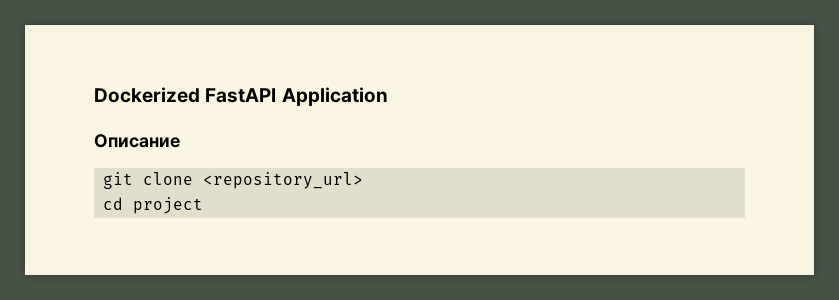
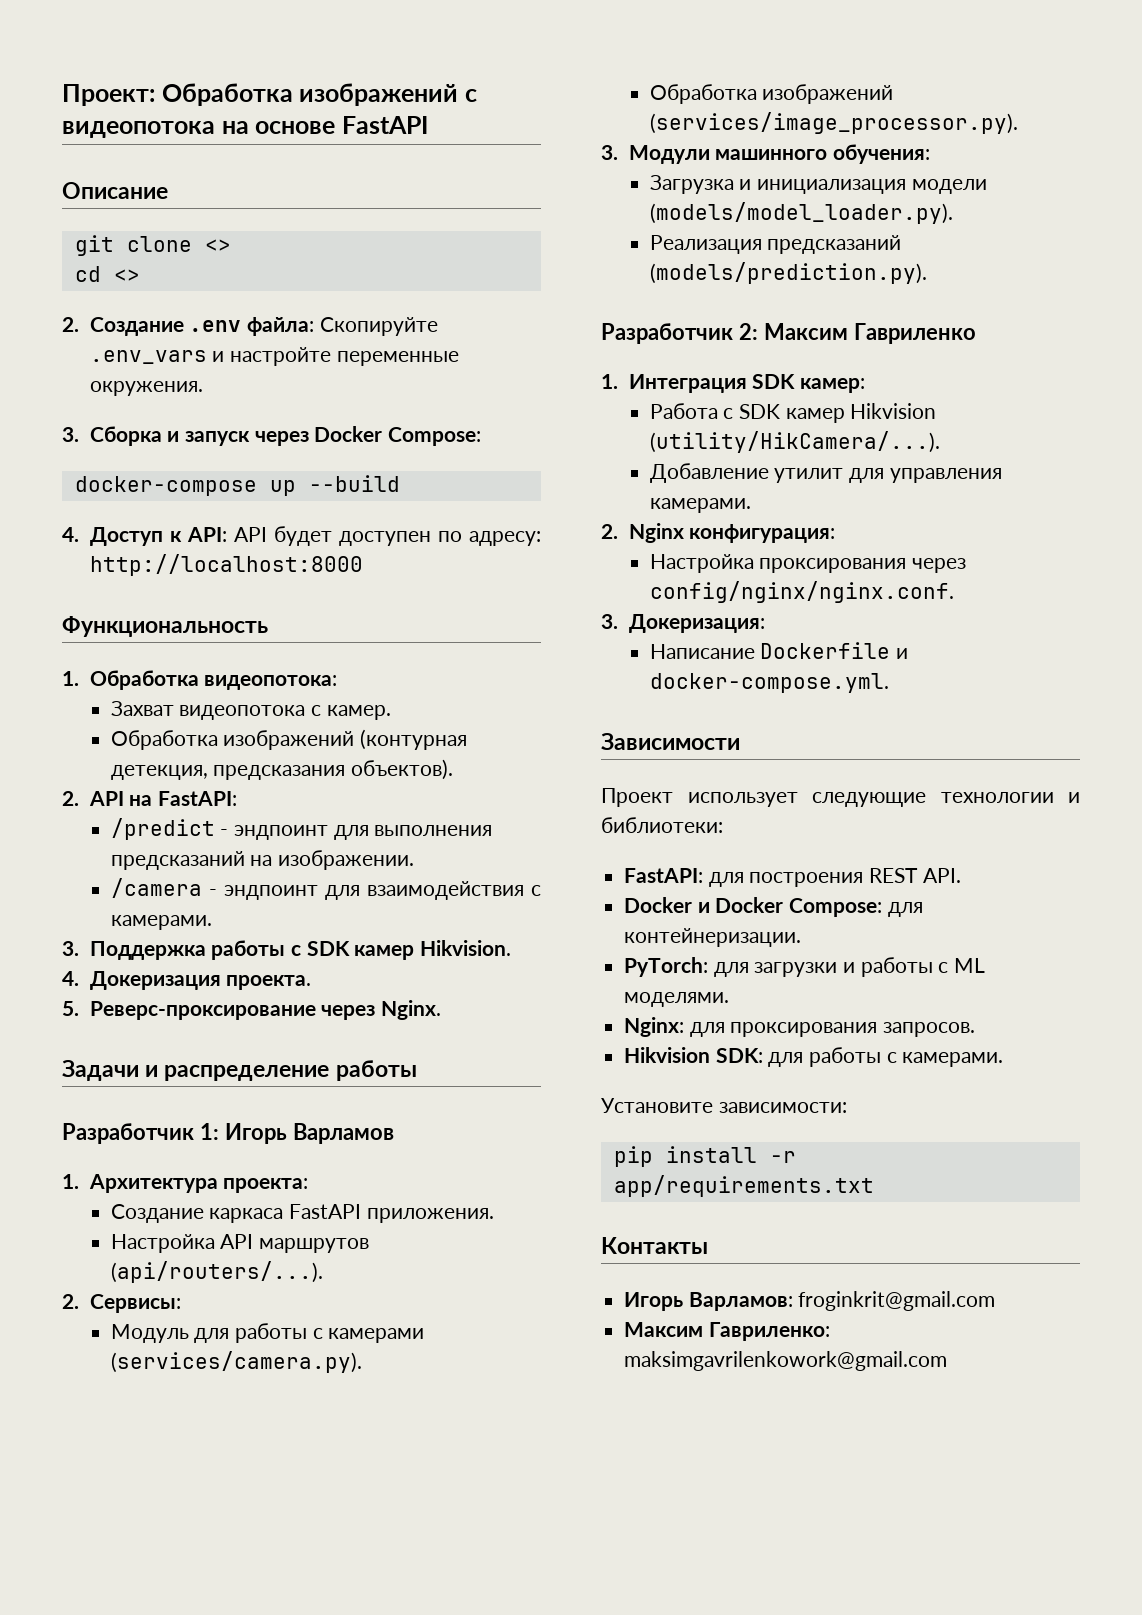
[94,87,388,106] Dockerized FastAPI Application -> [62,83,477,106] [62,116,428,138] Проект: Обработка изображений с видеопотока на основе FastAPI
[203,172,363,189] <repository_url> -> [204,239,231,252] <>
[133,197,203,214] project -> [113,269,140,282] [62,317,438,336] [89,347,459,366] [89,381,203,396] [62,426,481,446] [74,475,400,496] [62,526,541,546] [89,554,363,576] [62,616,268,637] [62,670,338,690] [110,701,391,720] [110,729,468,750] [110,759,454,780] [62,791,237,806] [110,818,493,840] [110,850,415,870] [110,878,541,900] [110,915,212,930] [62,940,511,960] [62,971,312,990] [62,1000,441,1020] [62,1060,417,1081] [62,1123,394,1144] [62,1174,309,1193] [110,1204,494,1223] [110,1234,370,1253] [110,1261,323,1283] [62,1294,181,1313] [110,1323,425,1343] [110,1351,362,1373] [649,84,894,104] [649,112,1018,134] [601,144,930,164] [649,175,987,194] [649,202,953,224] [649,235,902,254] [649,262,927,284] [601,323,976,344] [601,374,865,393] [649,403,937,423] [649,431,940,453] [649,463,1002,483] [649,498,751,513] [601,523,836,543] [649,554,967,573] [649,581,954,603] [601,614,765,633] [649,642,909,659] [649,673,889,693] [601,733,740,750] [601,788,1080,807] [601,817,723,833] [624,868,961,887] [624,897,923,917] [624,928,802,947] [624,957,986,977] [624,992,730,1007] [624,1017,976,1037] [624,1047,1004,1067] [601,1098,847,1113] [613,1146,796,1167] [613,1175,874,1197] [601,1237,708,1254] [624,1291,996,1311] [624,1322,830,1341] [624,1351,948,1371] <> // 2. Создание .env файла: Скопируйте .env_vars и настройте переменные окружения. // 3. Сборка и запуск через Docker Compose: // docker-compose up --build // 4. Доступ к API: API будет доступен по адресу: http://localhost:8000 // Функциональность // 1. Обработка видеопотока: // Захват видеопотока с камер. // Обработка изображений (контурная детекция, предсказания объектов). // 2. API на FastAPI: // /predict - эндпоинт для выполнения предсказаний на изображении. // /camera - эндпоинт для взаимодействия с камерами. // 3. Поддержка работы с SDK камер Hikvision. // 4. Докеризация проекта. // 5. Реверс-проксирование через Nginx. // Задачи и распределение работы // Разработчик 1: Игорь Варламов // 1. Архитектура проекта: // Создание каркаса FastAPI приложения. // Настройка API маршрутов (api/routers/...). // 2. Сервисы: // Модуль для работы с камерами (services/camera.py). // Обработка изображений (services/image_processor.py). // 3. Модули машинного обучения: // Загрузка и инициализация модели (models/model_loader.py). // Реализация предсказаний (models/prediction.py). // Разработчик 2: Максим Гавриленко // 1. Интеграция SDK камер: // Работа с SDK камер Hikvision (utility/HikCamera/...). // Добавление утилит для управления камерами. // 2. Nginx конфигурация: // Настройка проксирования через config/nginx/nginx.conf. // 3. Докеризация: // Написание Dockerfile и docker-compose.yml. // Зависимости // Проект использует следующие технологии и библиотеки: // FastAPI: для построения REST API. // Docker и Docker Compose: для контейнеризации. // PyTorch: для загрузки и работы с ML моделями. // Nginx: для проксирования запросов. // Hikvision SDK: для работы с камерами. // Установите зависимости: // pip install -r app/requirements.txt // Контакты // Игорь Варламов: froginkrit@gmail.com // Максим Гавриленко: maksimgavrilenkowork@gmail.com

